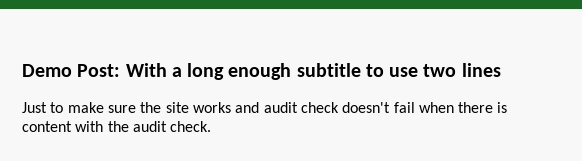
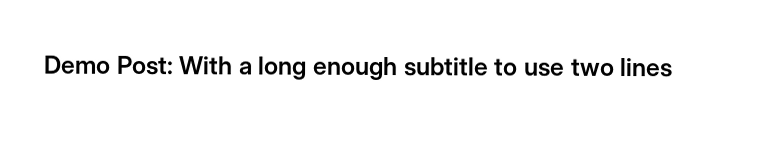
[22,102,508,113] [22,121,212,132] // Just to make sure the site works and audit check doesn't fail when there is content with the audit check. -> (674, 68) none

